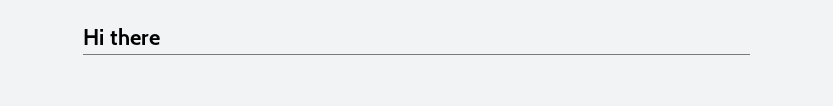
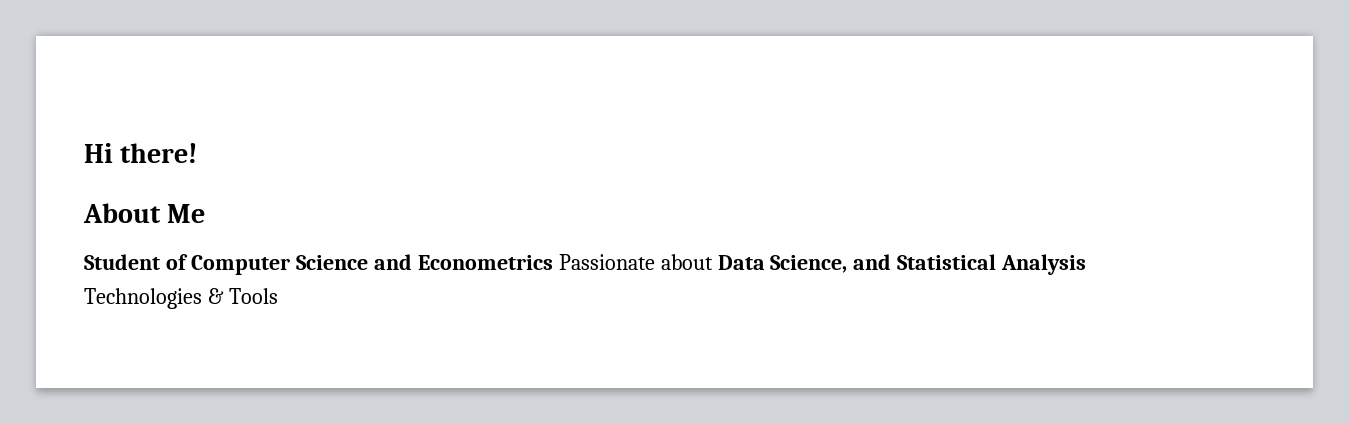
[109,28,160,45] there -> [120,143,198,163] [83,203,206,223] [84,254,1087,275] [84,288,278,309] there! // About Me // Student of Computer Science and Econometrics Passionate about Data Science, and Statistical Analysis // Technologies & Tools

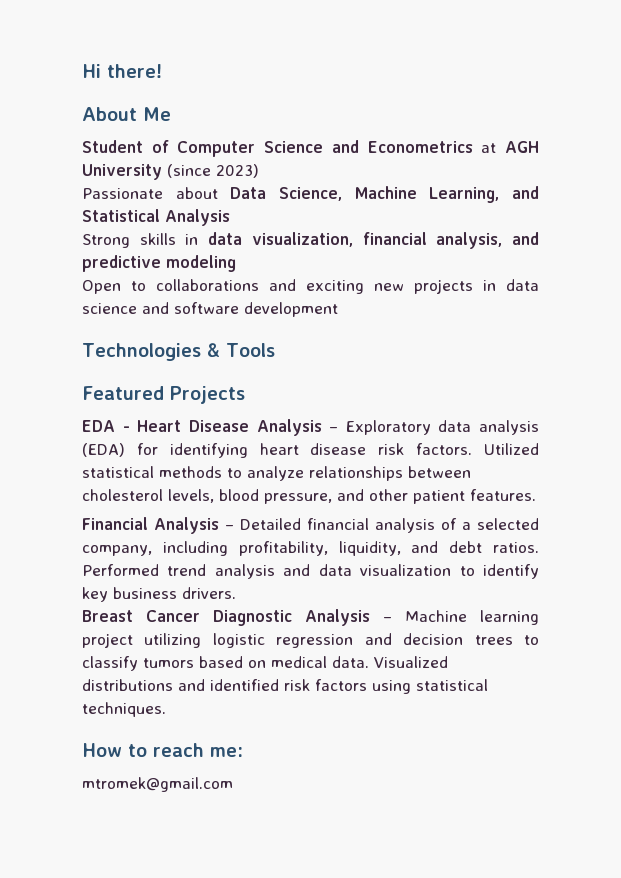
(553, 262) none -> [481,141,539,153] [82,164,259,180] at AGH University (since 2023) //
(848, 264) none -> [354,186,500,203] Machine Learning,
[84,288,278,309] Technologies & Tools -> [82,232,539,249] [82,255,236,272] [82,279,539,294] [82,302,338,317] [82,343,275,361] [82,386,245,404] [82,419,539,436] [82,443,539,458] [82,466,471,481] [82,489,536,504] [82,517,539,534] [82,541,539,556] [82,564,539,579] [82,587,236,602] [82,609,539,626] [82,633,539,648] [82,656,448,671] [82,679,488,694] [82,702,166,717] [82,743,243,757] [82,777,233,792] Strong skills in data visualization, financial analysis, and predictive modeling // Open to collaborations and exciting new projects in data science and software development // Technologies & Tools // Featured Projects // EDA - Heart Disease Analysis – Exploratory data analysis (EDA) for identifying heart disease risk factors. Utilized statistical methods to analyze relationships between cholesterol levels, blood pressure, and other patient features. // Financial Analysis – Detailed financial analysis of a selected company, including profitability, liquidity, and debt ratios. Performed trend analysis and data visualization to identify key business drivers. // Breast Cancer Diagnostic Analysis – Machine learning project utilizing logistic regression and decision trees to classify tumors based on medical data. Visualized distributions and identified risk factors using statistical techniques. // How to reach me: // mtromek@gmail.com

